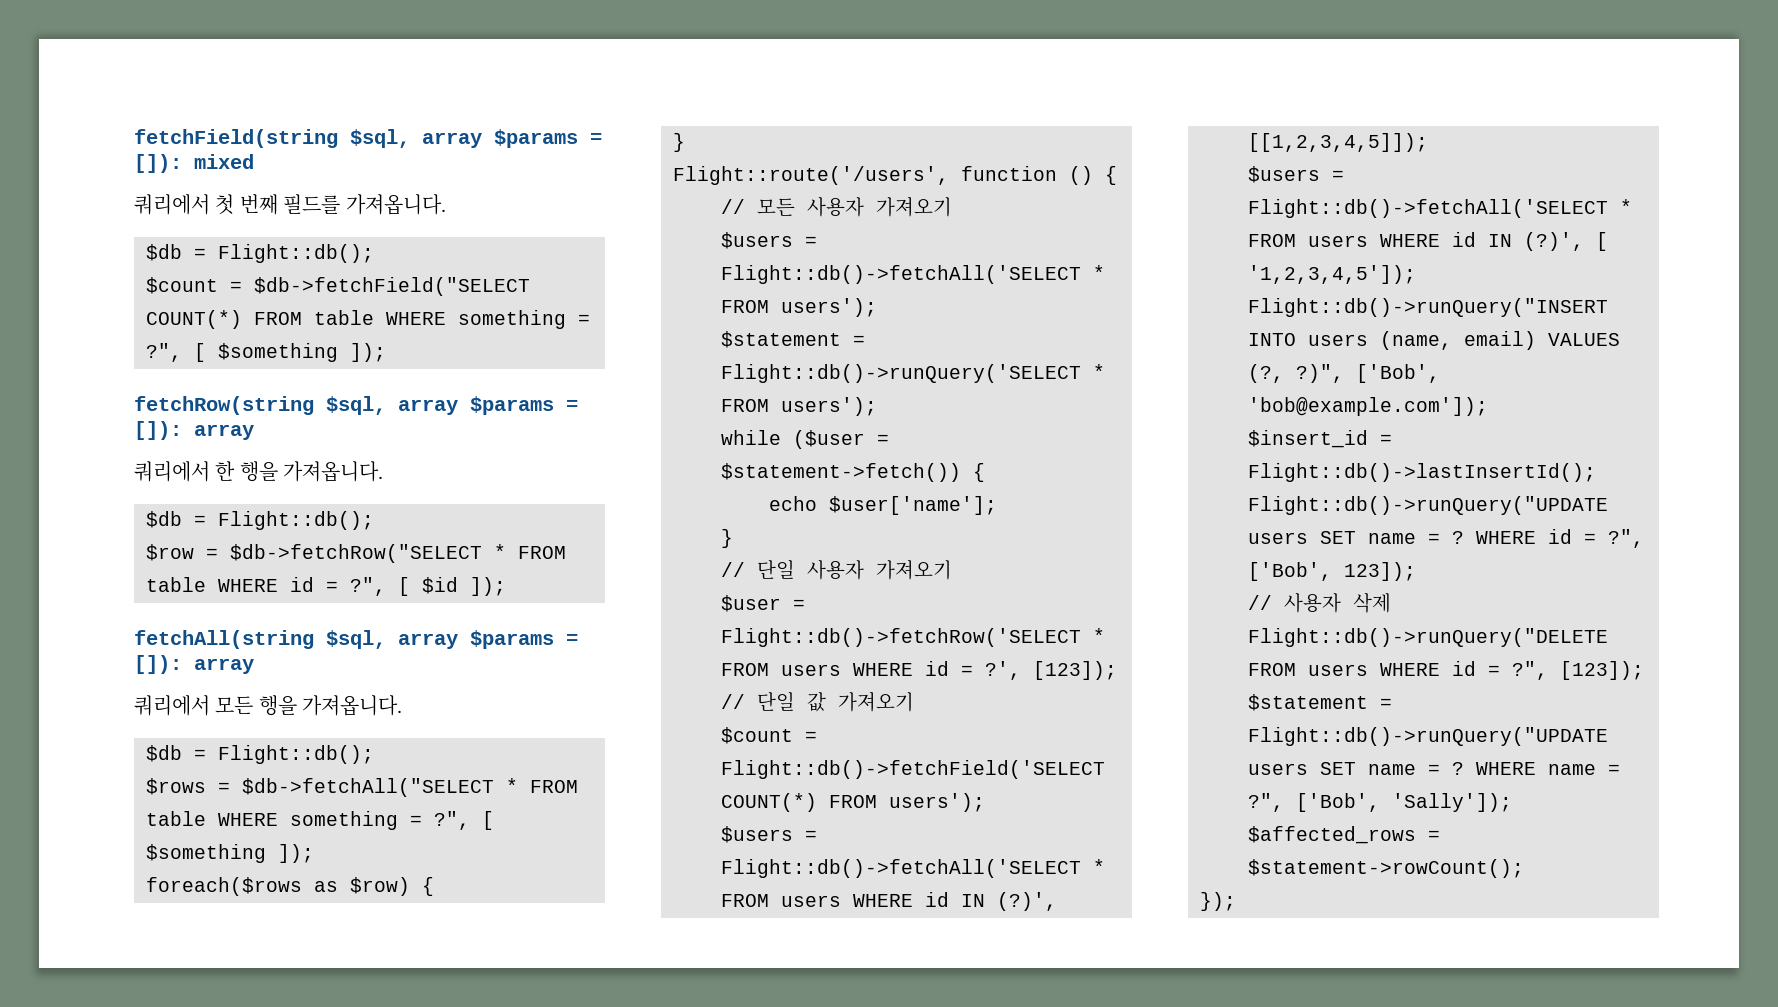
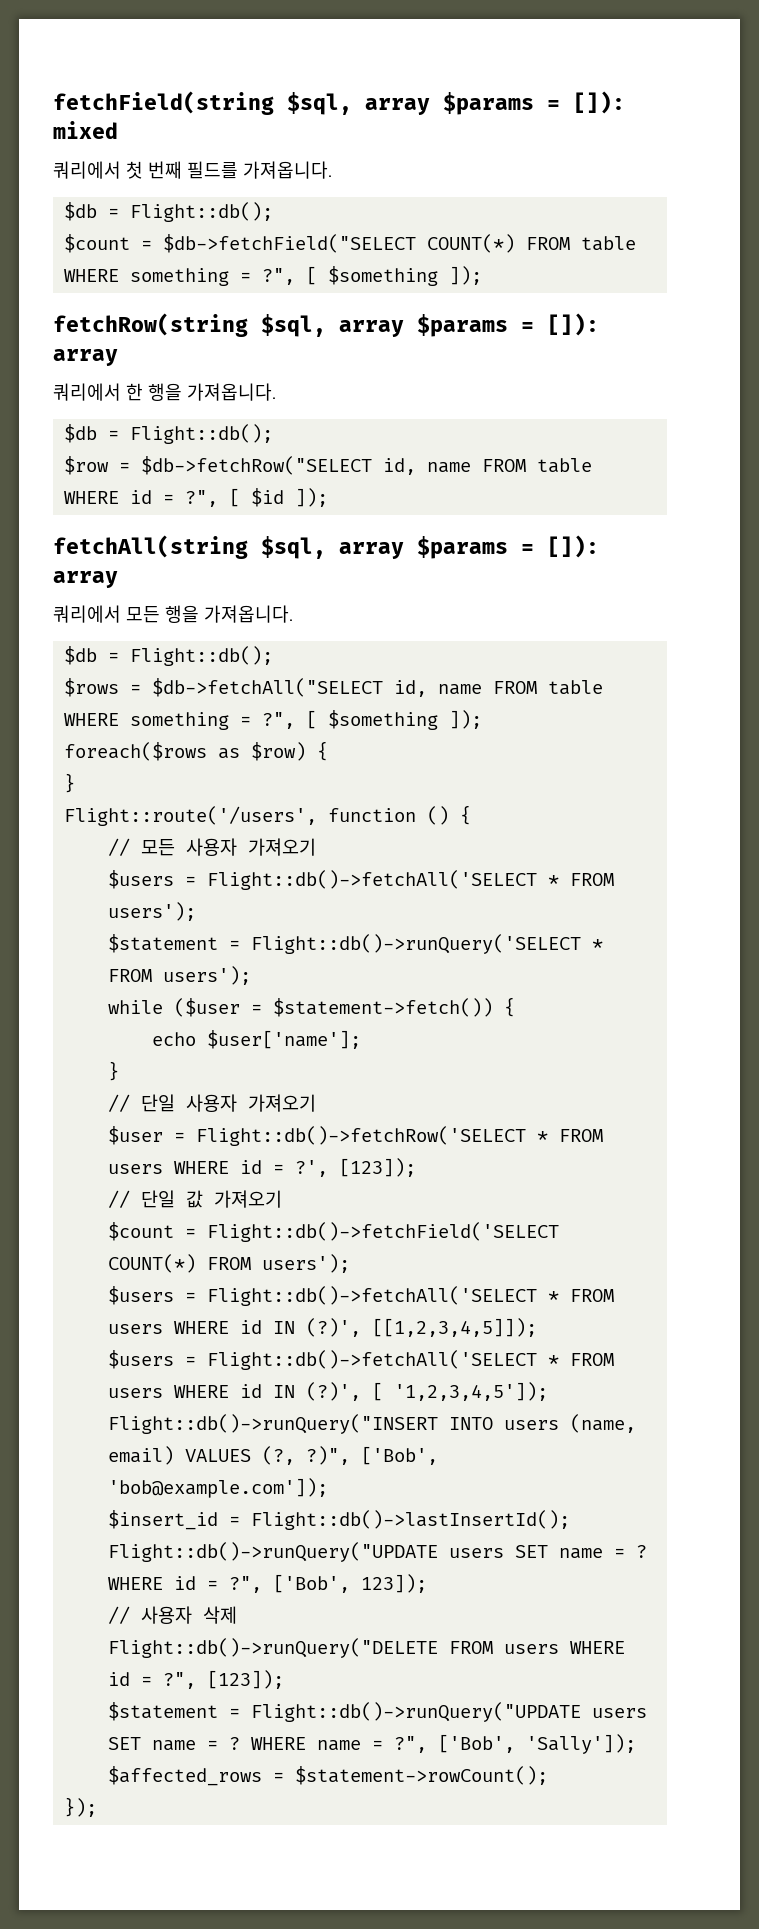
[494,544,506,559] * -> [382,458,471,475] id, name
[506,778,518,793] * -> [393,680,482,697] id, name

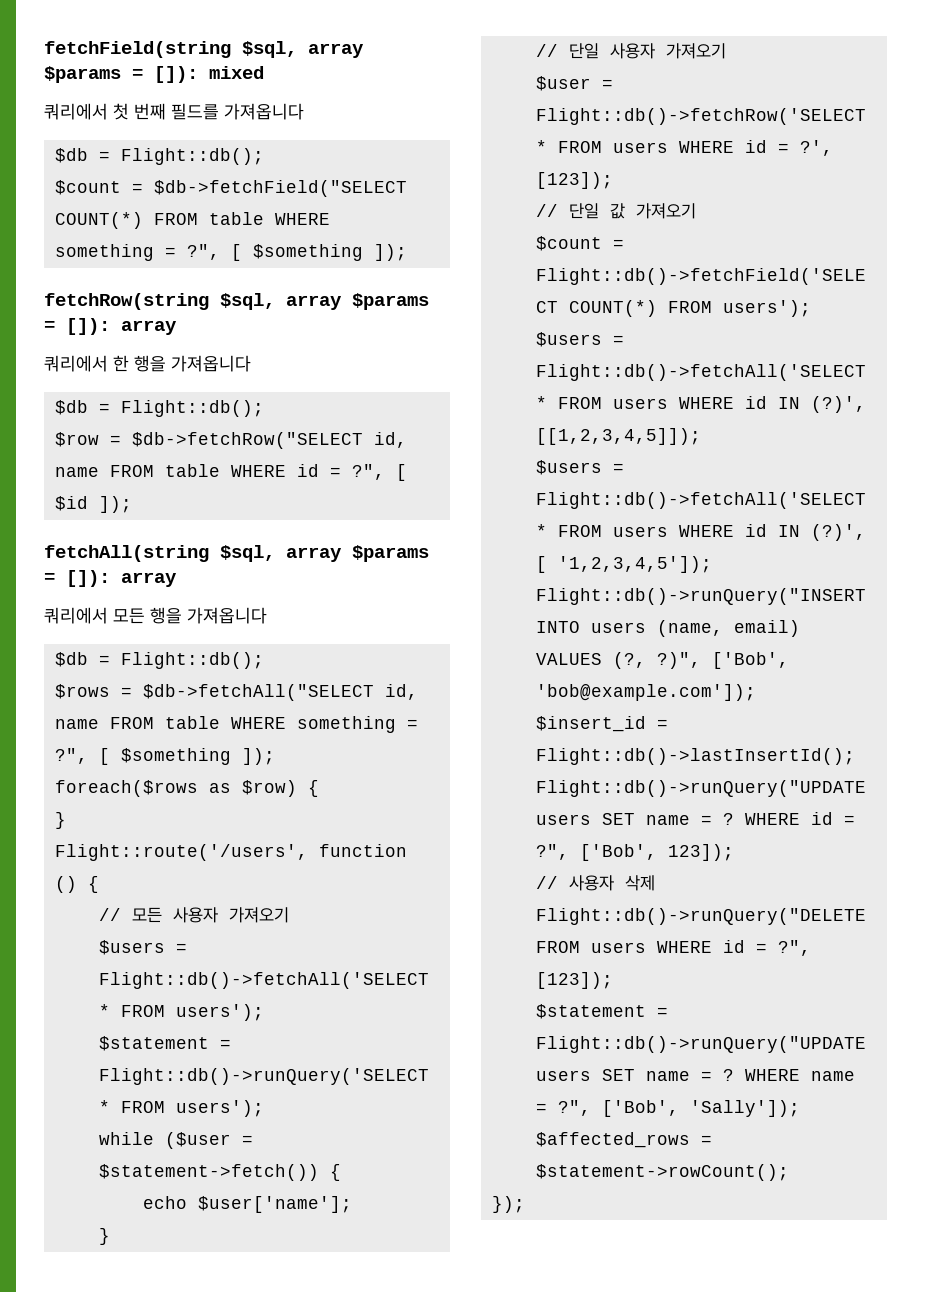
[243,161,332,179] 가져옵니다. -> [224,103,304,120] 가져옵니다
[187,383,276,401] 가져옵니다. -> [171,355,251,372] 가져옵니다
[204,605,293,623] 가져옵니다. -> [187,607,267,624] 가져옵니다

